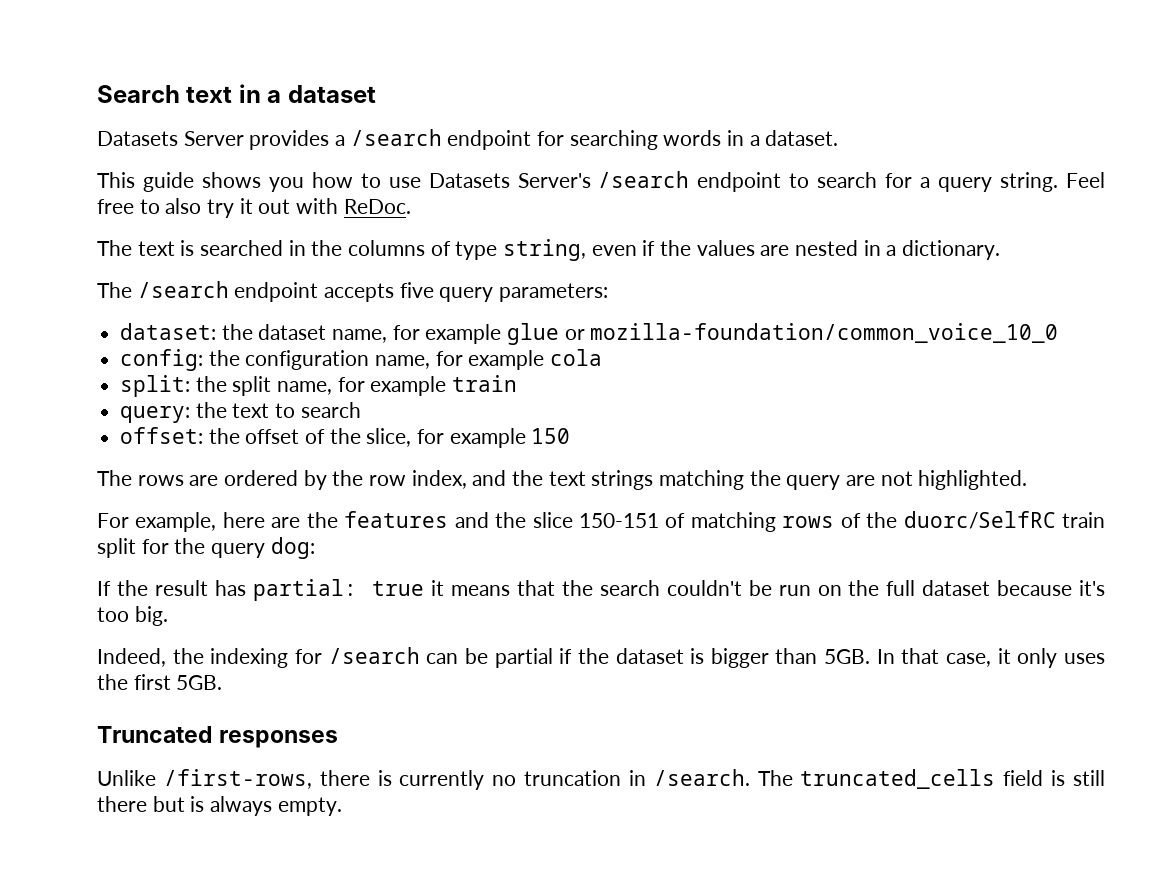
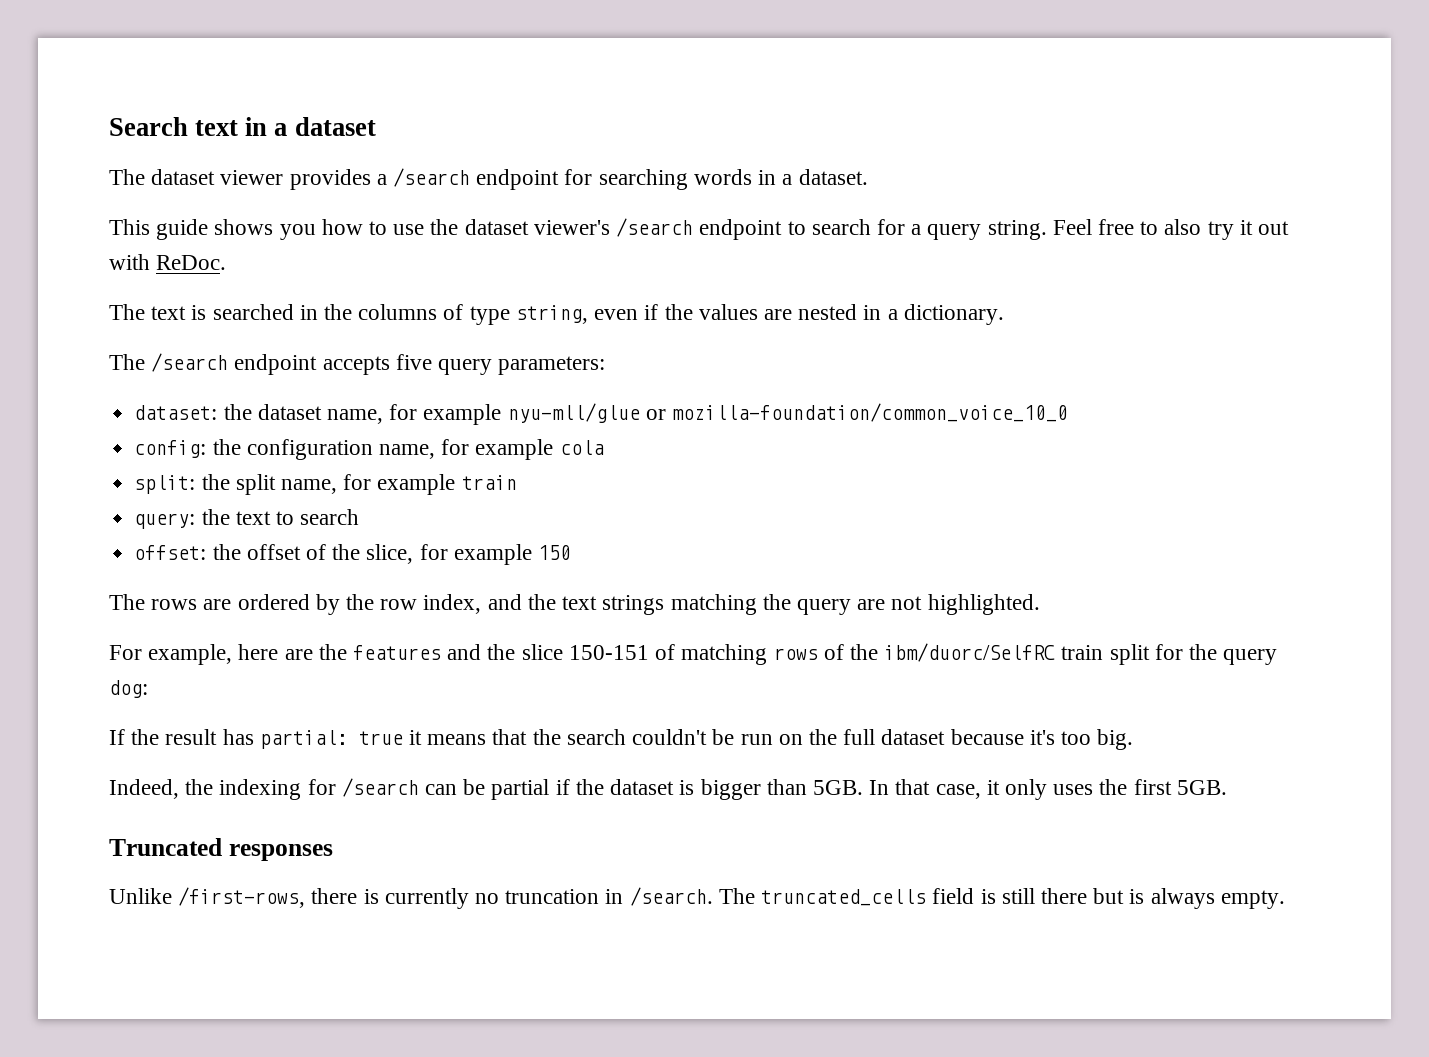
[97,131,244,146] Datasets Server -> [109,169,284,185] The dataset viewer
[428,173,591,188] Datasets Server's -> [430,219,610,235] the dataset viewer's
[507,323,560,345] glue -> [507,403,640,423] nyu-mll/glue
[903,511,1056,529] duorc/SelfRC -> [884,643,1056,662] ibm/duorc/SelfRC

